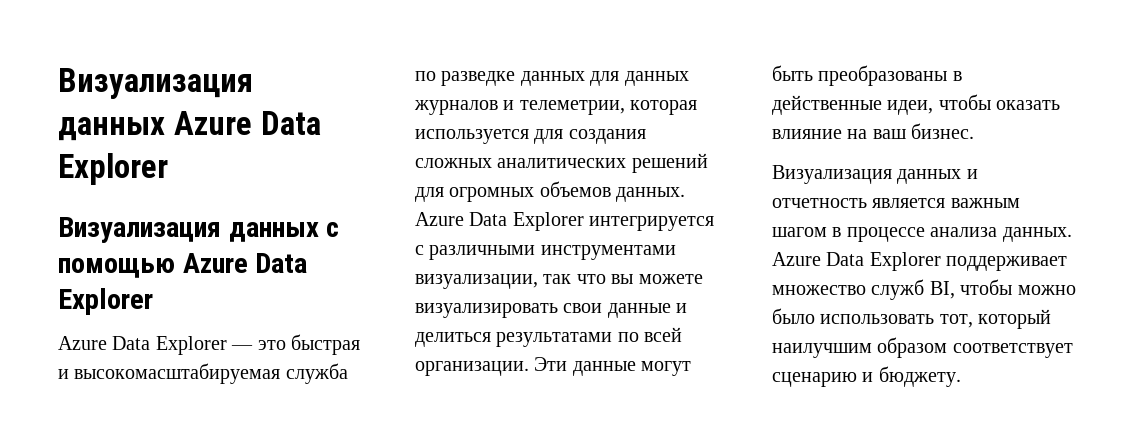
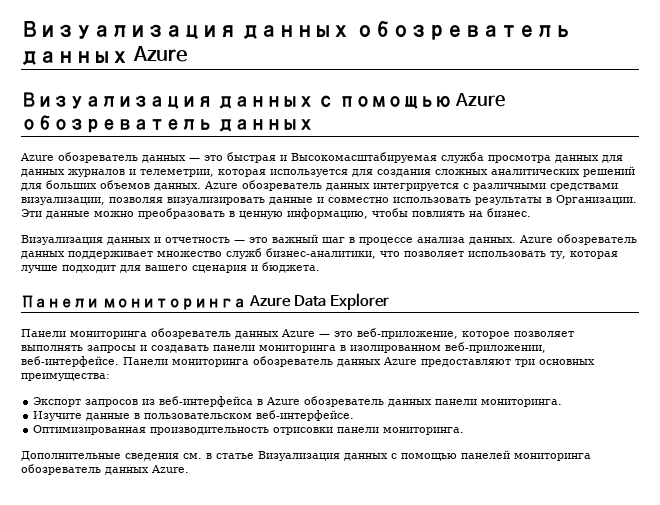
[58,68,253,99] [58,111,321,141] [58,153,168,185] Визуализация данных Azure Data Explorer -> [21,20,572,40] [21,46,188,65] Визуализация данных обозреватель данных Azure
[255,253,308,273] [58,288,153,315] [58,336,227,355] Data Explorer // Azure Data Explorer -> [21,115,314,133] [20,152,186,163] обозреватель данных // Azure обозреватель данных
[74,363,348,384] [415,71,516,86] высокомасштабируемая служба по разведке -> [291,152,551,163] Высокомасштабируемая служба просмотра
[449,187,535,202] огромных -> [46,180,97,189] больших
[469,212,584,231] Data Explorer -> [242,180,370,191] обозреватель данных
[540,245,676,260] [415,274,703,289] [415,303,688,318] [415,327,683,347] [415,357,692,376] [772,65,962,86] [772,94,1061,115] [772,129,907,139] инструментами визуализации, так что вы можете визуализировать свои данные и делиться результатами по всей организации. Эти данные могут быть преобразованы в действенные идеи, чтобы оказать влияние на ваш -> [550,183,618,191] [21,195,637,205] [21,208,483,219] средствами визуализации, позволяя визуализировать данные и совместно использовать результаты в Организации. Эти данные можно преобразовать в ценную информацию, чтобы повлиять на
[872,198,1020,208] [772,227,827,237] является важным шагом -> [234,234,345,243] — это важный шаг
[826,252,941,271] Data Explorer -> [557,234,637,245] [21,251,65,259] обозреватель данных
[929,279,1076,299] [772,308,1052,329] [772,337,1073,358] [772,366,961,387] BI, чтобы можно было использовать тот, который наилучшим образом соответствует сценарию и бюджету. -> [266,248,618,259] [21,262,320,273] [21,293,390,310] [21,328,574,339] [21,342,546,353] [21,356,595,367] [21,373,110,381] [33,396,563,407] [33,410,355,421] [33,425,465,435] [21,450,591,461] [21,464,189,475] бизнес-аналитики, что позволяет использовать ту, которая лучше подходит для вашего сценария и бюджета. // Панели мониторинга Azure Data Explorer // Панели мониторинга обозреватель данных Azure — это веб-приложение, которое позволяет выполнять запросы и создавать панели мониторинга в изолированном веб-приложении, веб-интерфейсе. Панели мониторинга обозреватель данных Azure предоставляют три основных преимущества: // Экспорт запросов из веб-интерфейса в Azure обозреватель данных панели мониторинга. // Изучите данные в пользовательском веб-интерфейсе. // Оптимизированная производительность отрисовки панели мониторинга. // Дополнительные сведения см. в статье Визуализация данных с помощью панелей мониторинга обозреватель данных Azure.

